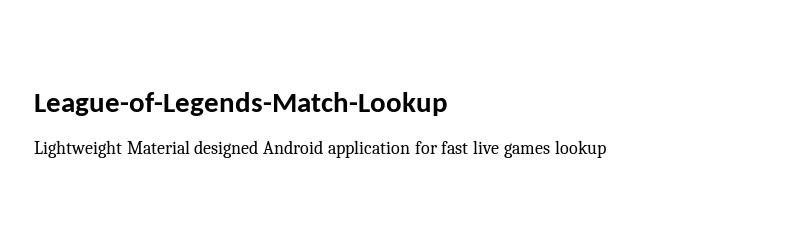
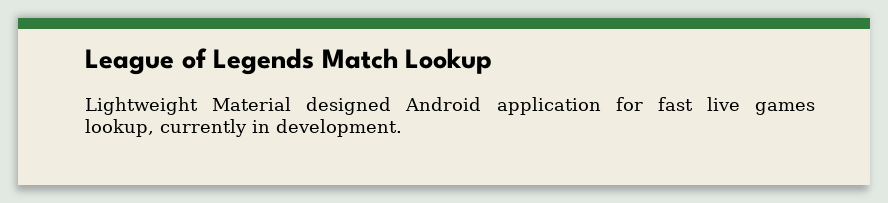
[34,92,448,116] League-of-Legends-Match-Lookup -> [85,48,493,75] League of Legends Match Lookup
[554,140,606,158] lookup -> [85,119,402,137] lookup, currently in development.

